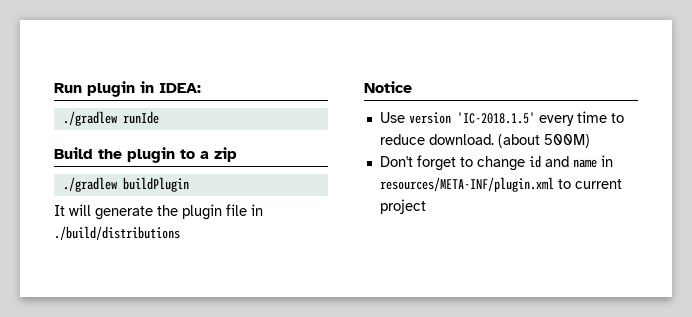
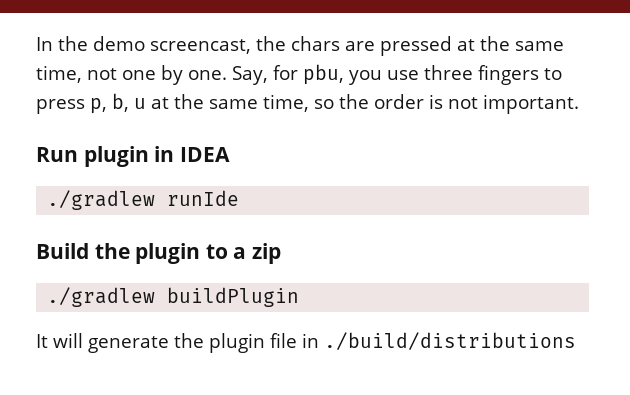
(54, 88) none -> [36,36,564,56] [36,64,562,85] [36,93,579,114] In the demo screencast, the chars are pressed at the same time, not one by one. Say, for pbu, you use three fingers to press p, b, u at the same time, so the order is not important. //
[159,83,201,93] IDEA: -> [179,147,230,162] IDEA
[364,81,412,93] [379,111,624,126] [379,134,590,148] [379,155,613,171] [379,177,622,192] [379,199,426,214] // Notice // Use version 'IC-2018.1.5' every time to reduce download. (about 500M) // Don't forget to change id and name in resources/META-INF/plugin.xml to current project -> (576, 341) none

